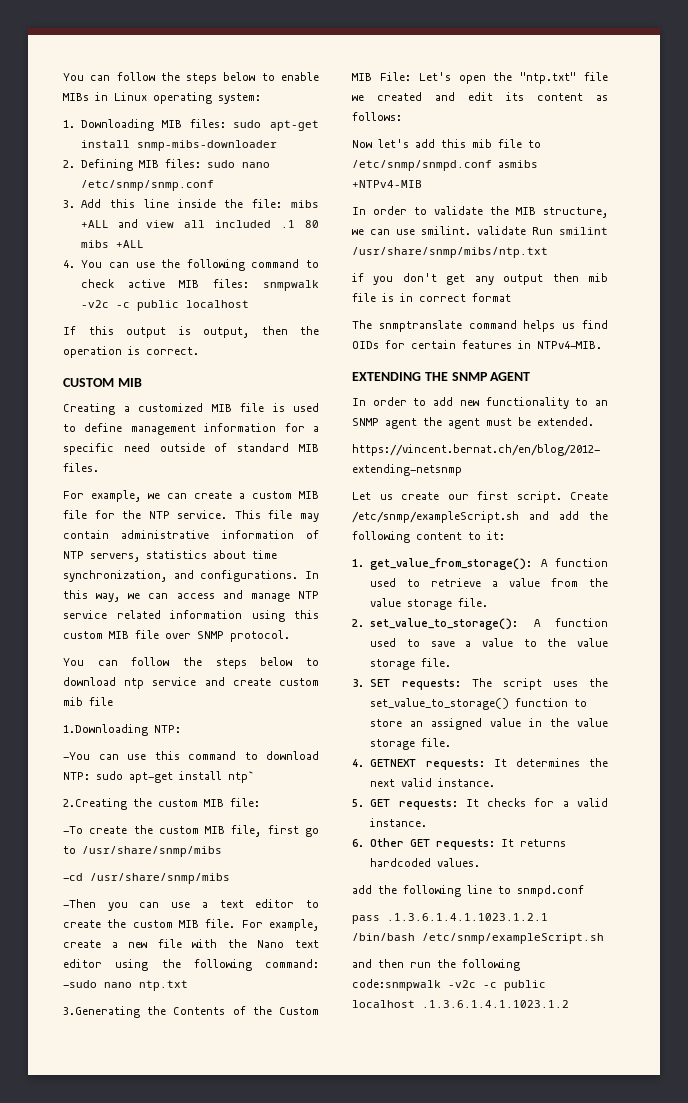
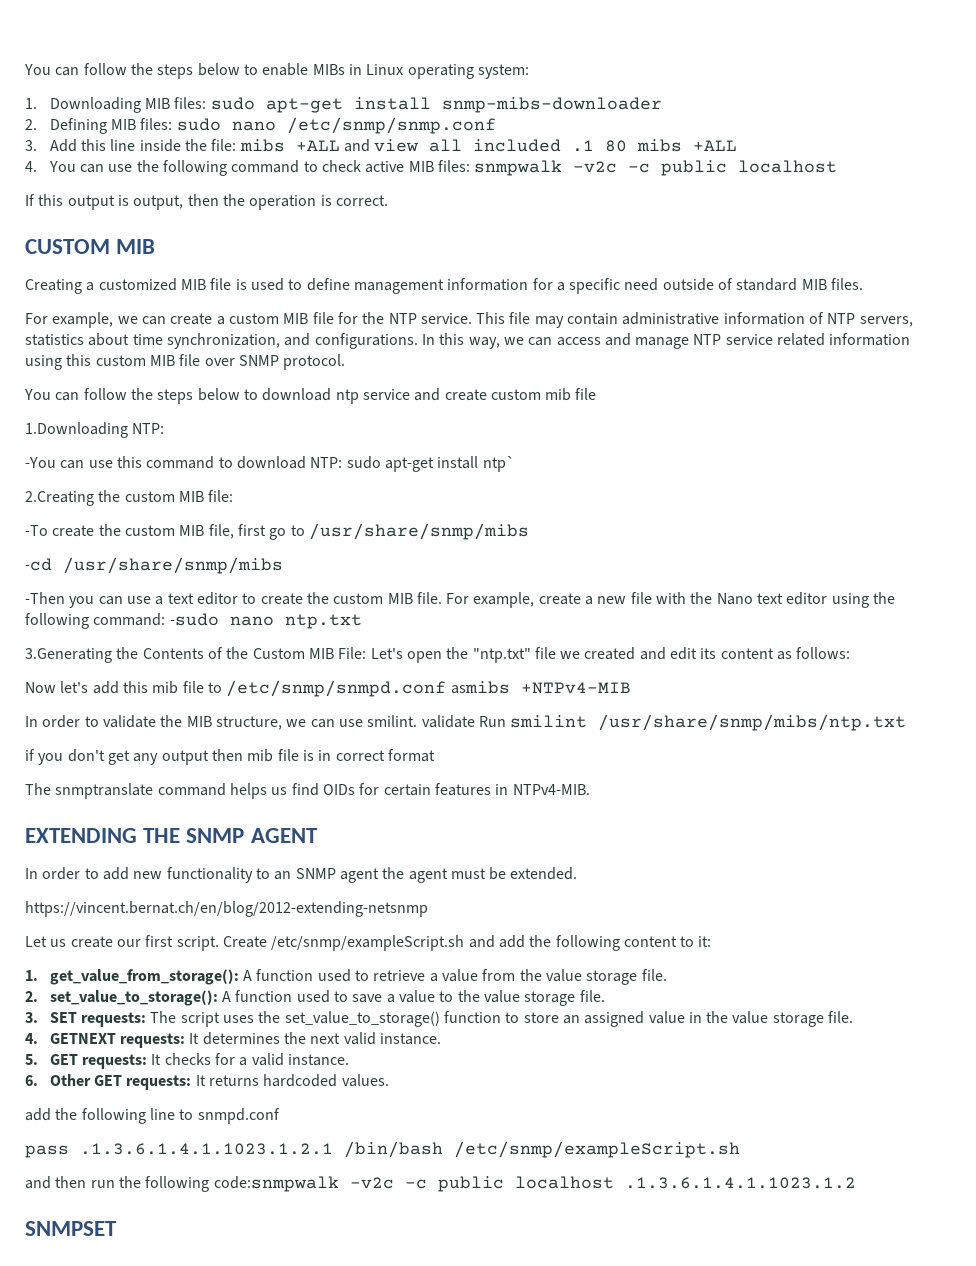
(569, 1004) none -> [25,1221,117,1236] // SNMPSET

